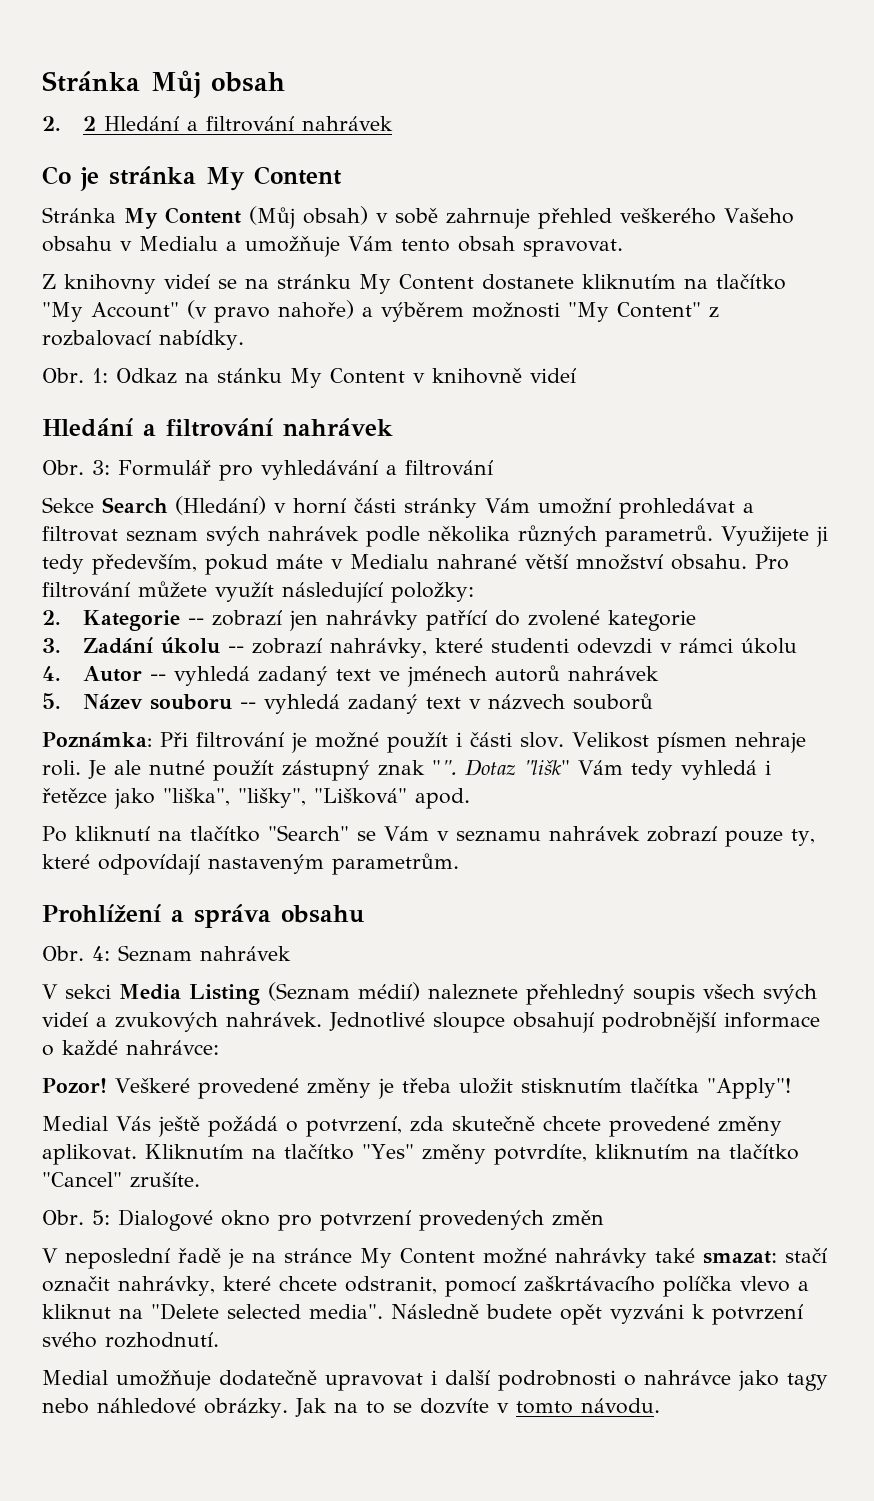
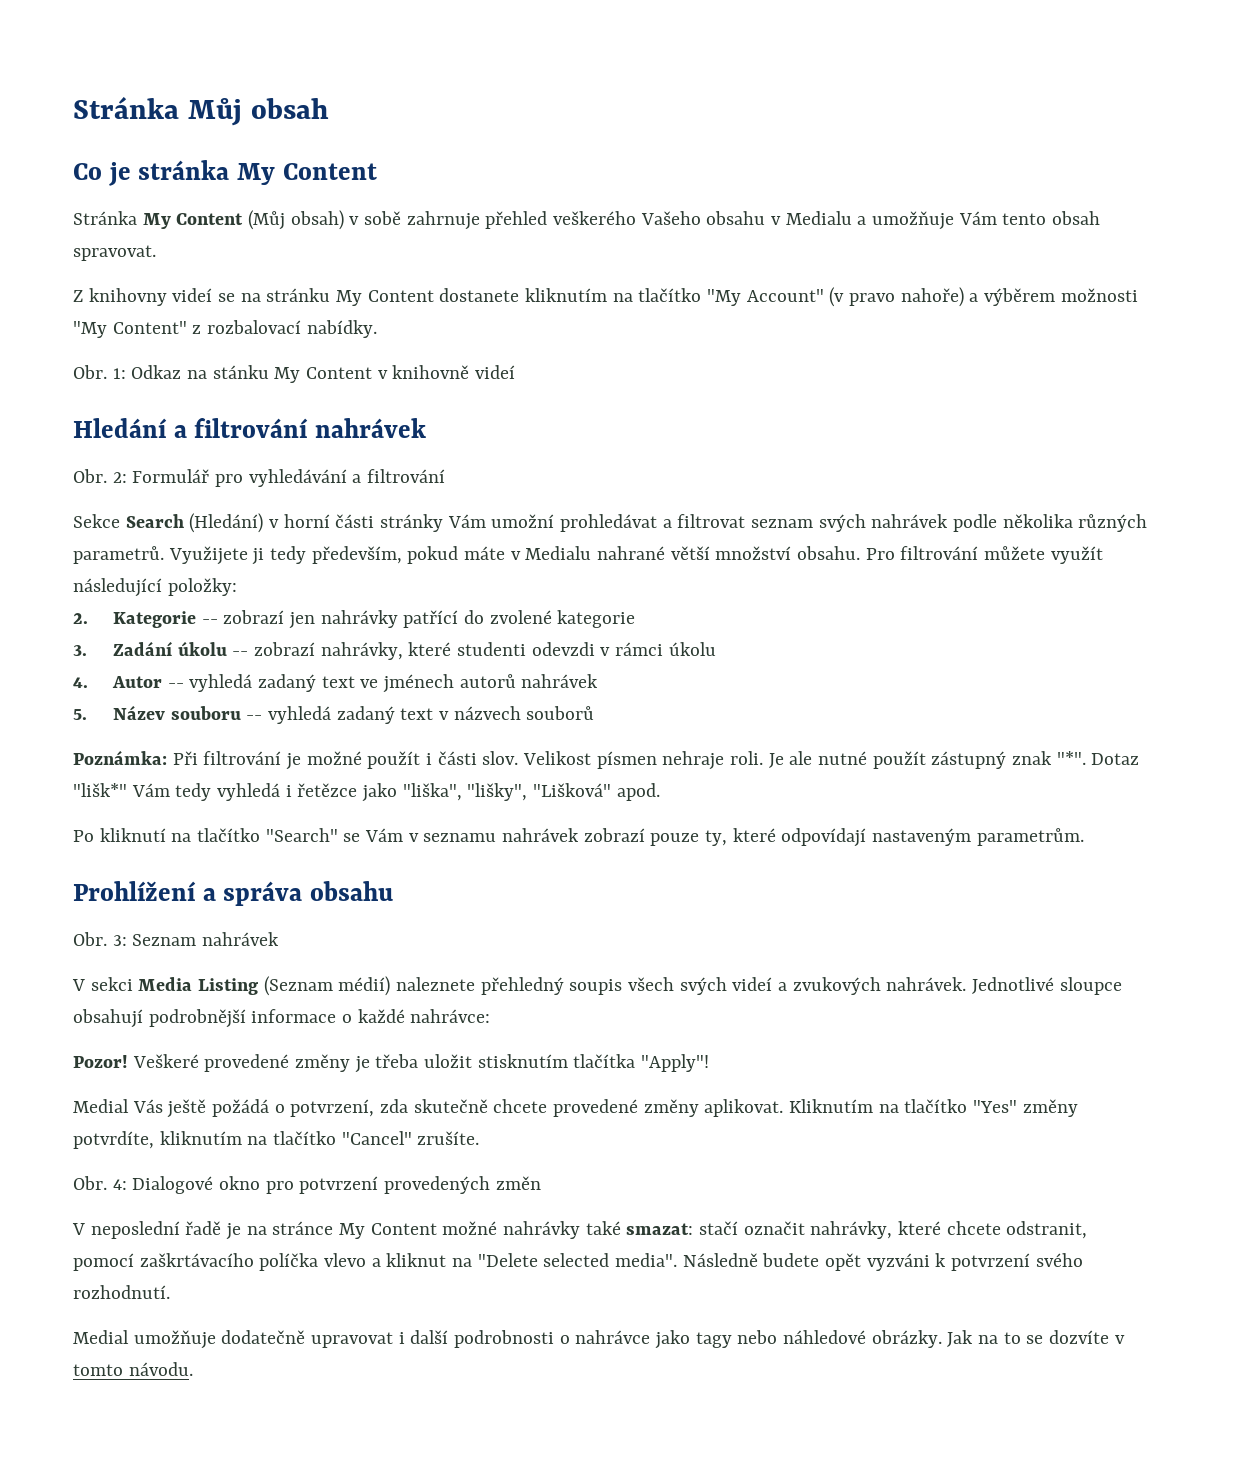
[42,116,393,132] // 2. 2 Hledání a filtrování nahrávek -> (329, 108) none
[91,460,110,475] 3: -> [112,472,127,483] 2:
[432,759,570,776] "". Dotaz "lišk" -> [1056,751,1140,765] [73,783,127,797] "*". Dotaz "lišk*"
[91,946,110,961] 4: -> [112,935,127,946] 3:
[91,1210,110,1225] 5: -> [112,1179,127,1190] 4:

